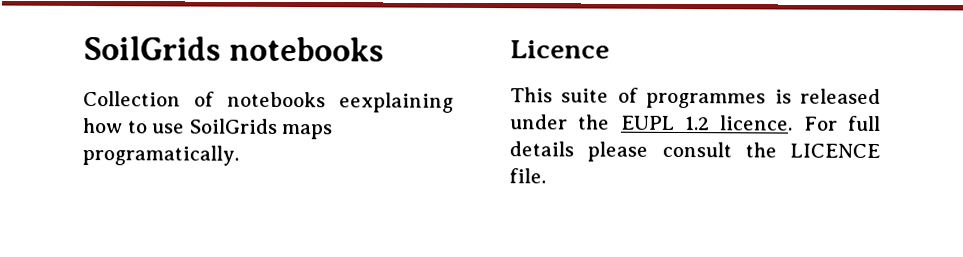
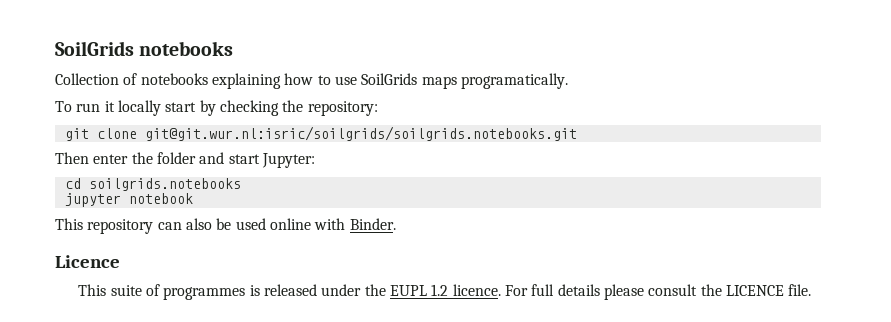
[339,92,454,113] eexplaining -> [211,73,281,89] explaining
(239, 155) none -> [55,100,378,116] [64,126,577,141] [55,152,315,168] [64,178,241,191] [64,193,193,207] [55,218,396,234] // To run it locally start by checking the repository: // git clone git@git.wur.nl:isric/soilgrids/soilgrids.notebooks.git // Then enter the folder and start Jupyter: // cd soilgrids.notebooks // jupyter notebook // This repository can also be used online with Binder.

